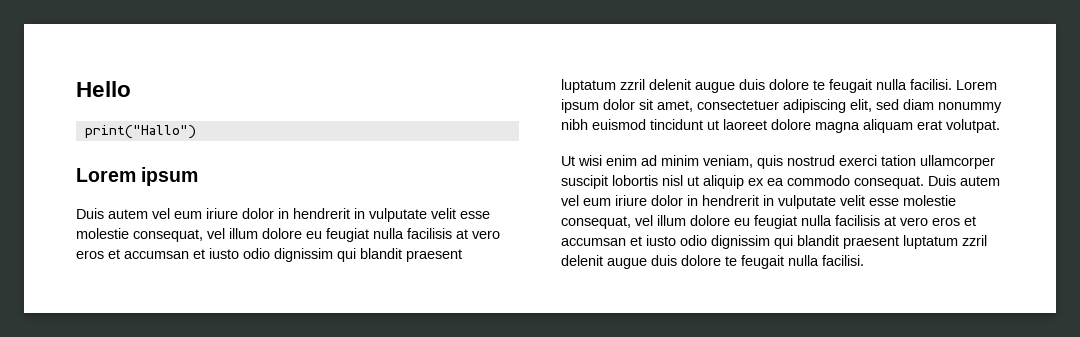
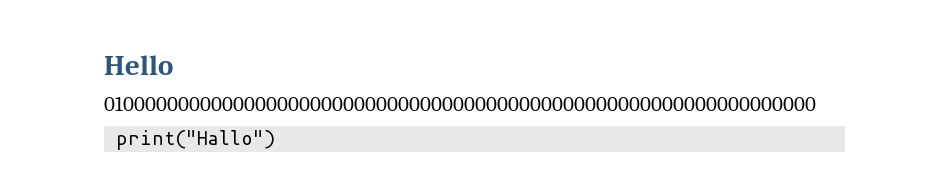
(131, 89) none -> [104,96,816,111] // 01000000000000000000000000000000000000000000000000000000000000000
[76,167,199,186] [76,208,490,222] [76,228,500,242] [76,248,462,262] [561,79,997,93] [561,99,1002,113] [561,119,1000,133] [561,155,995,169] [561,175,1000,189] [561,195,956,209] [561,215,976,229] [561,235,987,249] [561,255,864,269] // Lorem ipsum // Duis autem vel eum iriure dolor in hendrerit in vulputate velit esse molestie consequat, vel illum dolore eu feugiat nulla facilisis at vero eros et accumsan et iusto odio dignissim qui blandit praesent luptatum zzril delenit augue duis dolore te feugait nulla facilisi. Lorem ipsum dolor sit amet, consectetuer adipiscing elit, sed diam nonummy nibh euismod tincidunt ut laoreet dolore magna aliquam erat volutpat. // Ut wisi enim ad minim veniam, quis nostrud exerci tation ullamcorper suscipit lobortis nisl ut aliquip ex ea commodo consequat. Duis autem vel eum iriure dolor in hendrerit in vulputate velit esse molestie consequat, vel illum dolore eu feugiat nulla facilisis at vero eros et accumsan et iusto odio dignissim qui blandit praesent luptatum zzril delenit augue duis dolore te feugait nulla facilisi. -> (276, 140) none

